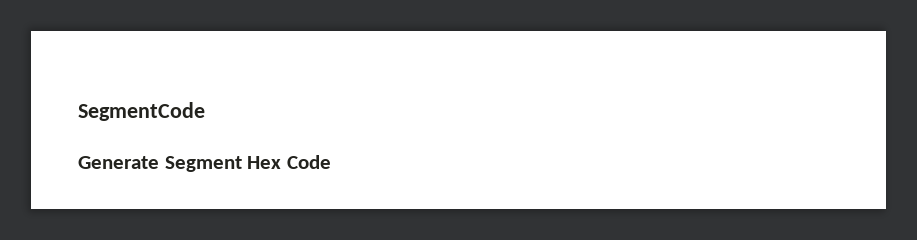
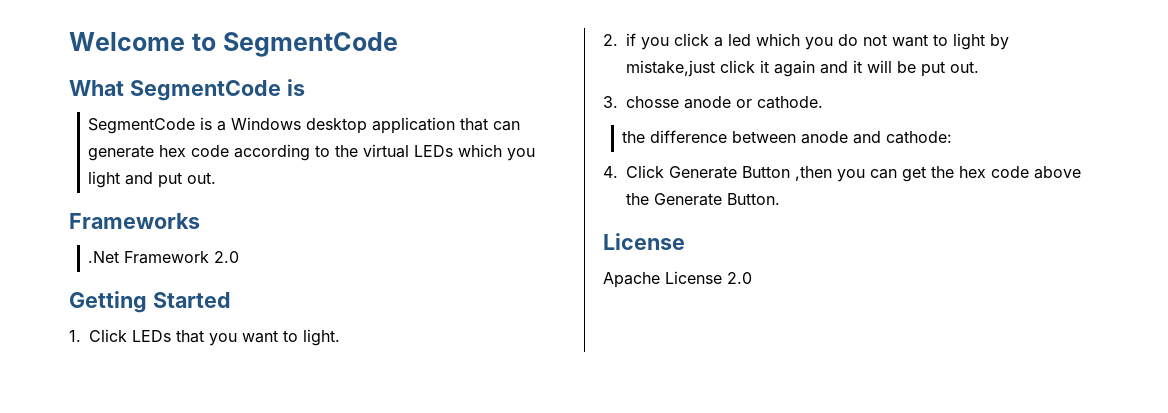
(78, 111) none -> [69,32,216,51] Welcome to
[78,155,331,172] Generate Segment Hex Code -> [69,79,305,101] [88,117,521,134] [88,144,536,161] [88,171,217,188] [69,213,200,229] [88,251,240,264] [69,291,231,313] [69,329,340,346] [603,33,1009,50] [626,60,979,77] [603,96,823,109] [622,130,953,144] [603,165,1081,182] [626,193,780,206] [603,233,685,250] [603,271,752,288] What SegmentCode is // SegmentCode is a Windows desktop application that can generate hex code according to the virtual LEDs which you light and put out. // Frameworks // .Net Framework 2.0 // Getting Started // 1. Click LEDs that you want to light. // 2. if you click a led which you do not want to light by mistake,just click it again and it will be put out. // 3. chosse anode or cathode. // the difference between anode and cathode: // 4. Click Generate Button ,then you can get the hex code above the Generate Button. // License // Apache License 2.0

